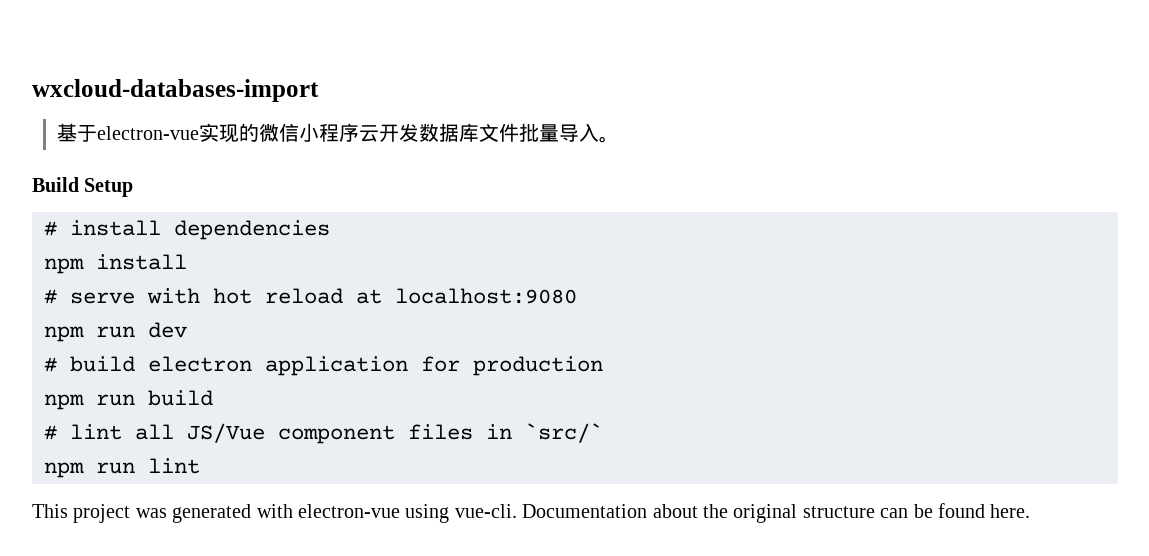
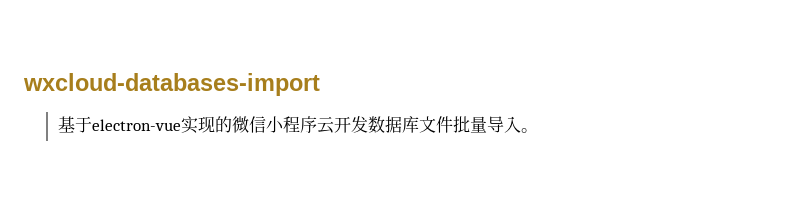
[32,177,134,197] [44,220,330,240] [44,254,187,274] [44,288,577,304] [44,322,187,342] [44,356,603,376] [44,390,213,410] [44,423,603,444] [44,458,200,478] [32,503,1031,523] // Build Setup // # install dependencies // npm install // # serve with hot reload at localhost:9080 // npm run dev // # build electron application for production // npm run build // # lint all JS/Vue component files in `src/` // npm run lint // This project was generated with electron-vue using vue-cli. Documentation about the original structure can be found here. -> (538, 130) none

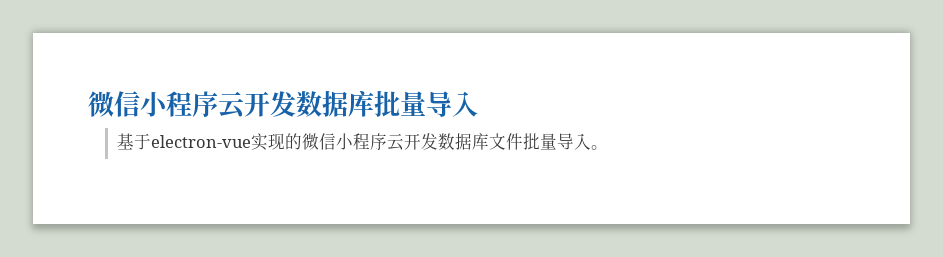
[23,73,320,96] wxcloud-databases-import -> [88,90,478,119] 微信小程序云开发数据库批量导入

